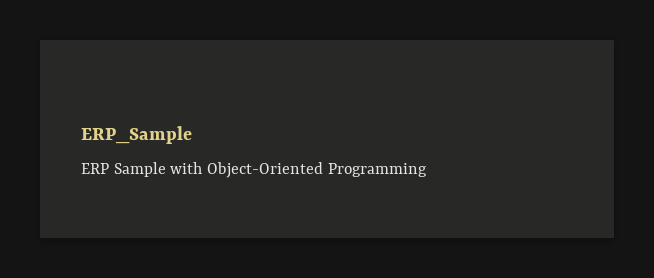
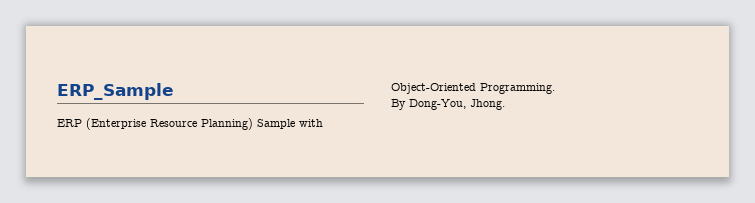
[113,162,427,178] Sample with Object-Oriented Programming -> [86,118,323,130] [391,83,555,94] [391,99,505,110] (Enterprise Resource Planning) Sample with Object-Oriented Programming. // By Dong-You, Jhong.

